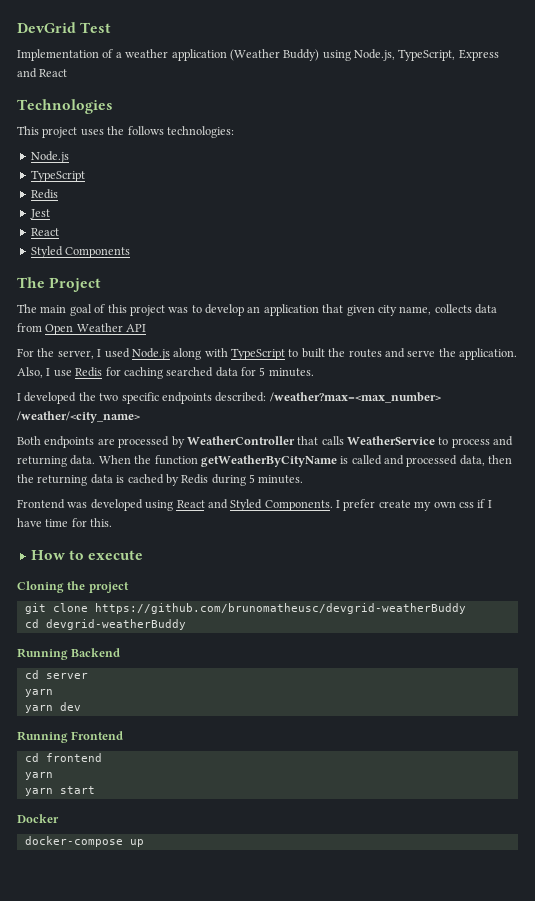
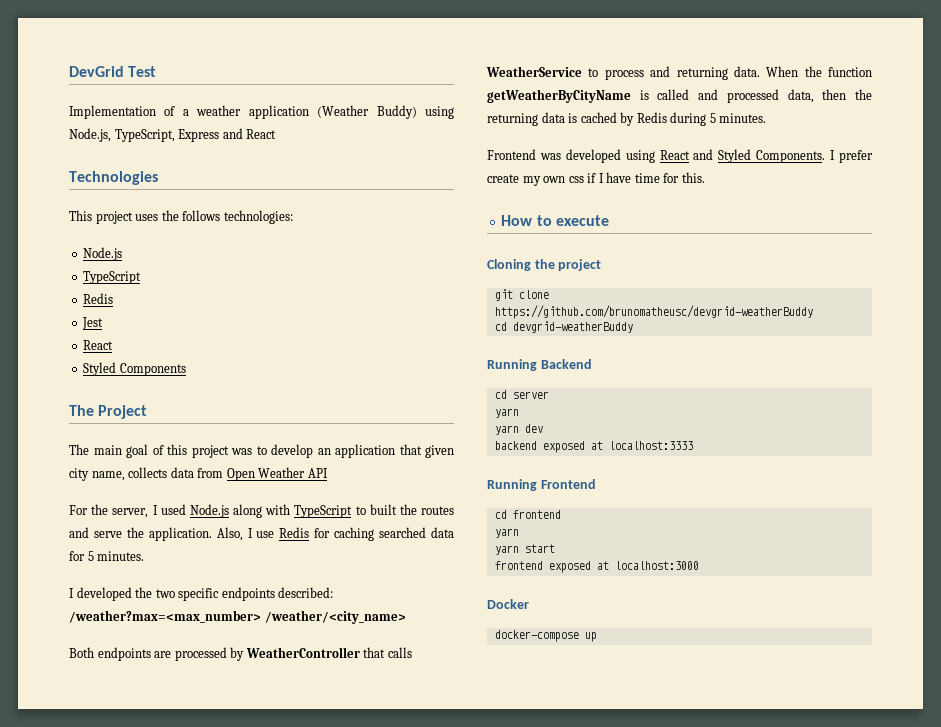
(81, 706) none -> [494,441,693,453] // backend exposed at localhost:3333
(95, 790) none -> [494,561,699,573] // frontend exposed at localhost:3000

